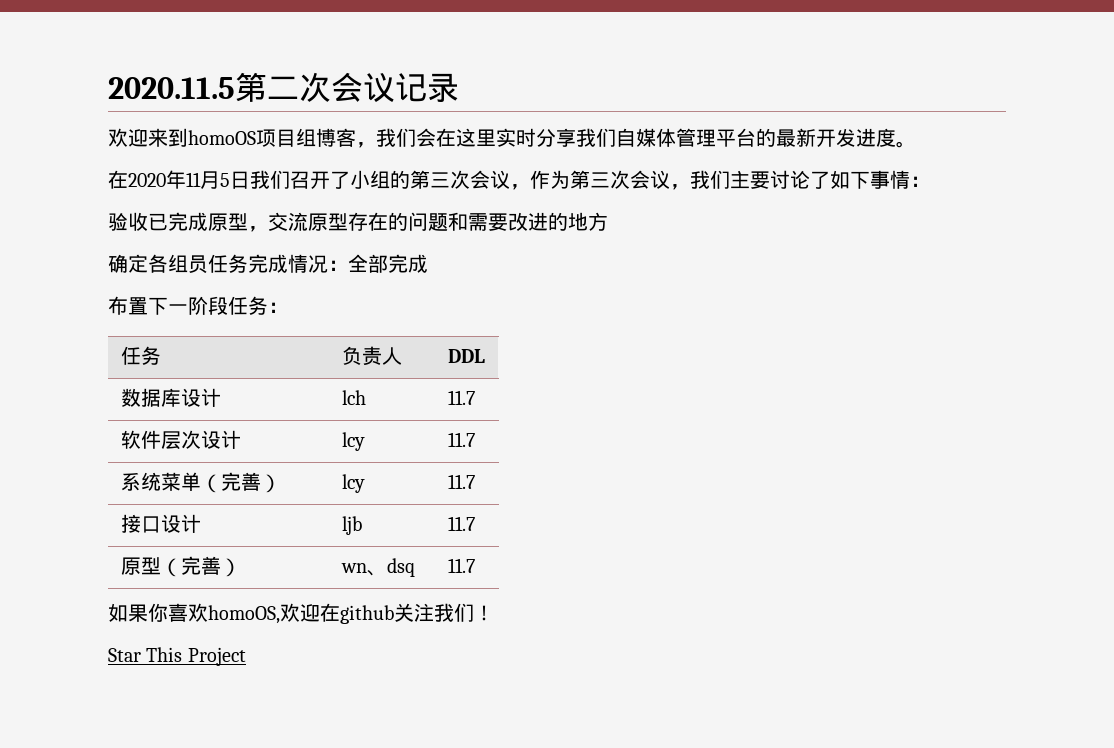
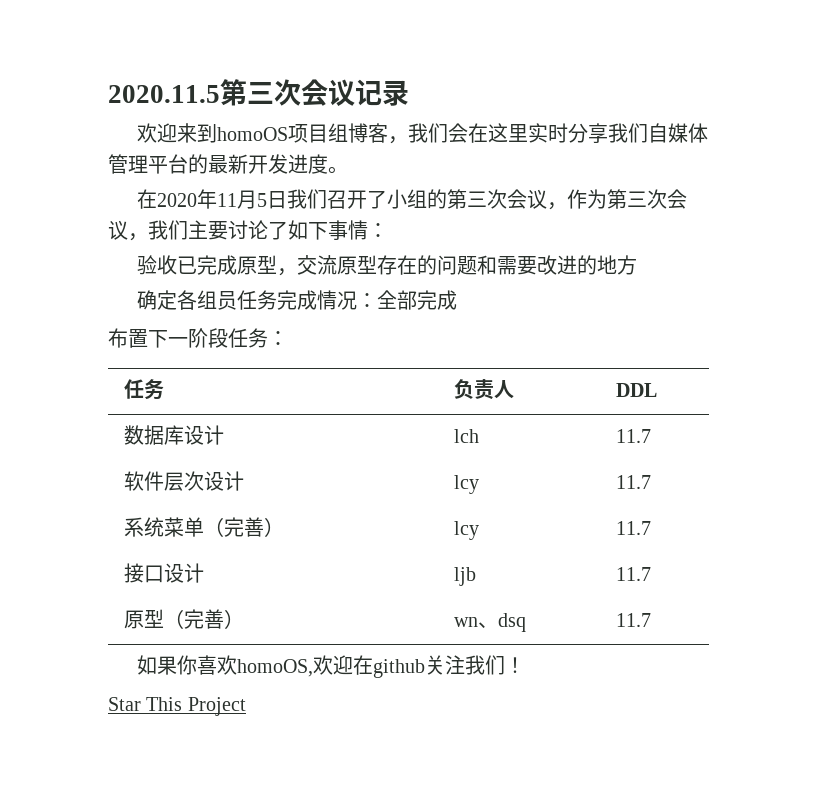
[267,76,299,99] 二 -> [247,82,274,104] 三

